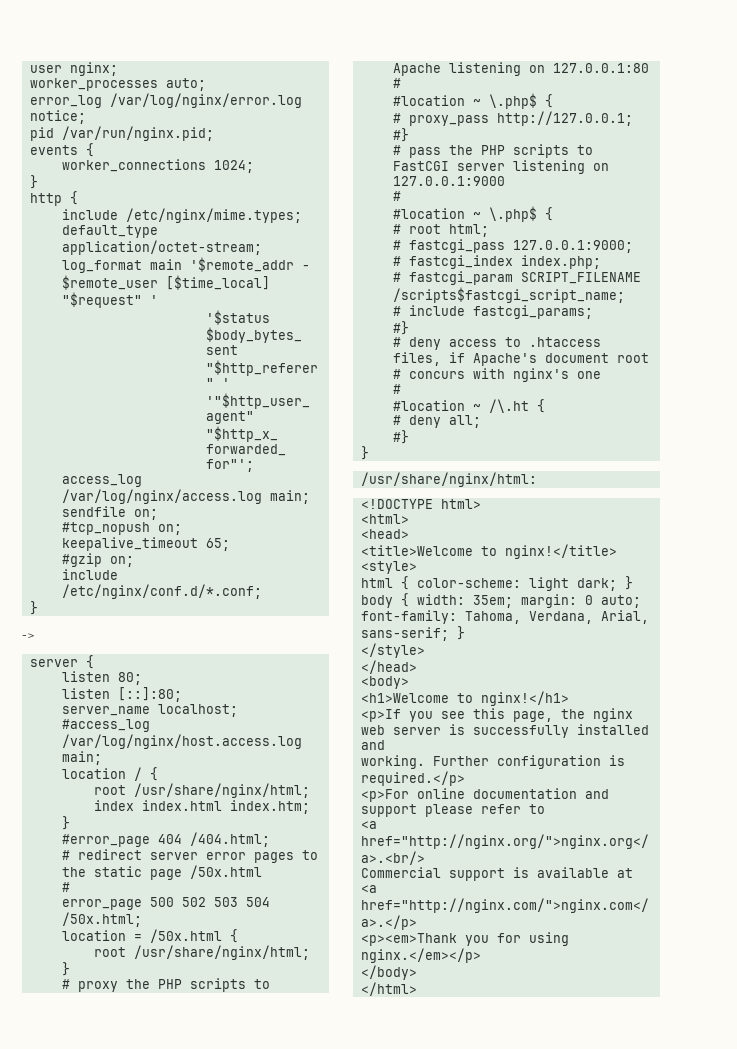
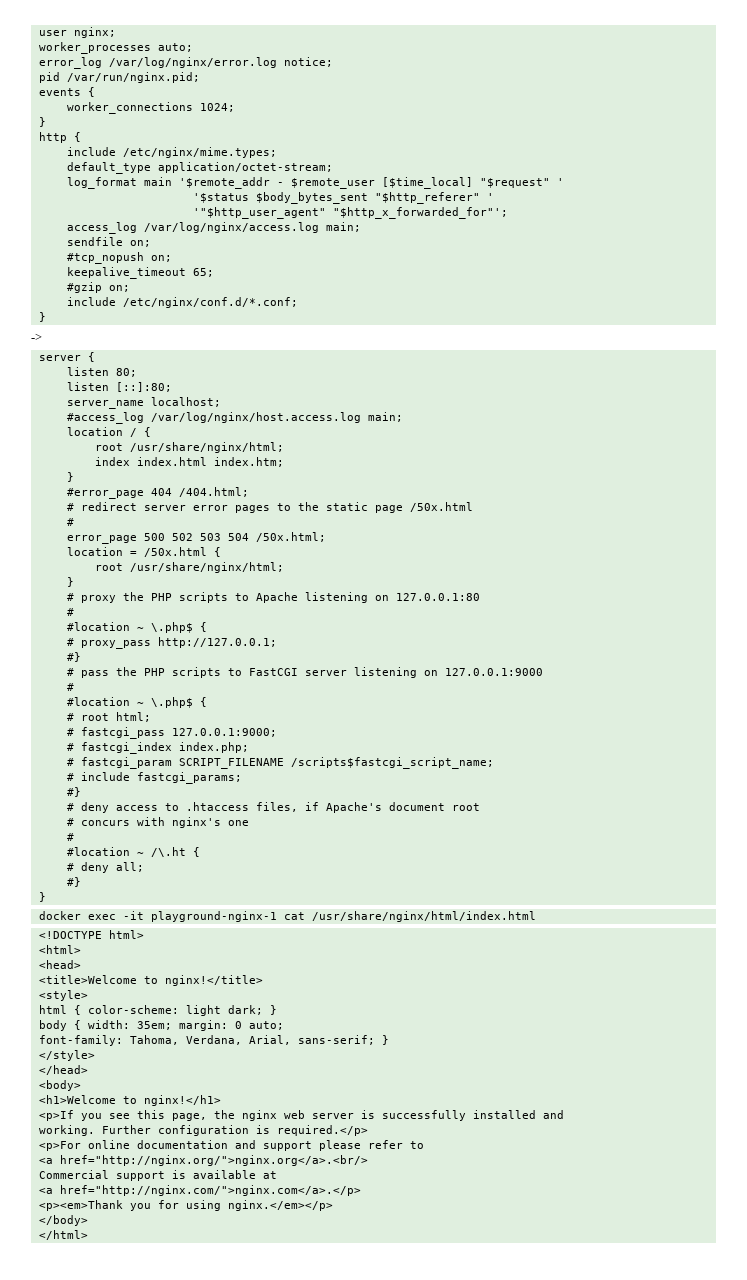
[361,472,538,487] /usr/share/nginx/html: -> [38,911,536,922] docker exec -it playground-nginx-1 cat /usr/share/nginx/html/index.html

